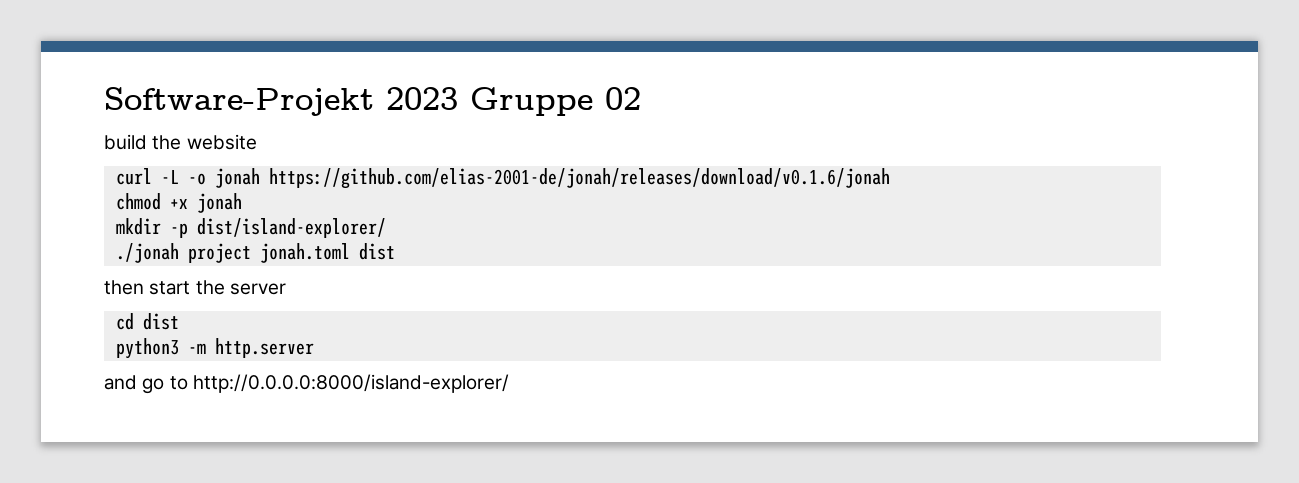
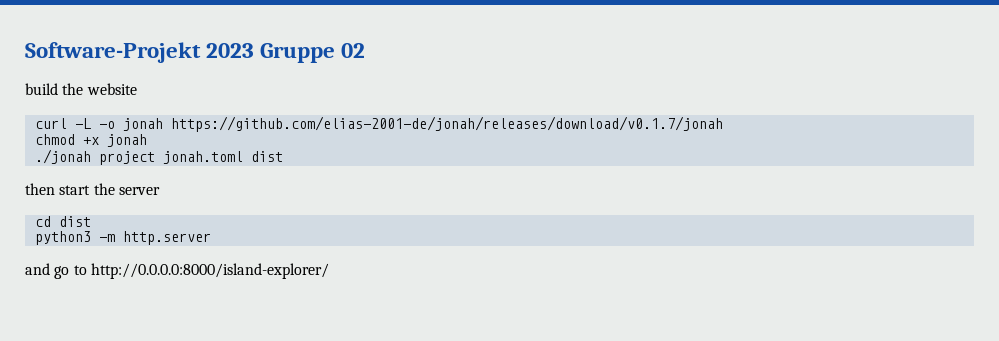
[268,168,890,189] https://github.com/elias-2001-de/jonah/releases/download/v0.1.6/jonah -> [170,116,723,132] https://github.com/elias-2001-de/jonah/releases/download/v0.1.7/jonah
[115,218,386,238] // mkdir -p dist/island-explorer/ -> (147, 140) none

